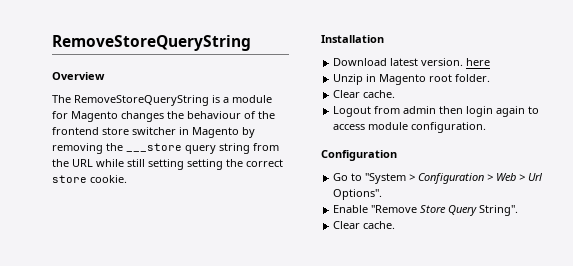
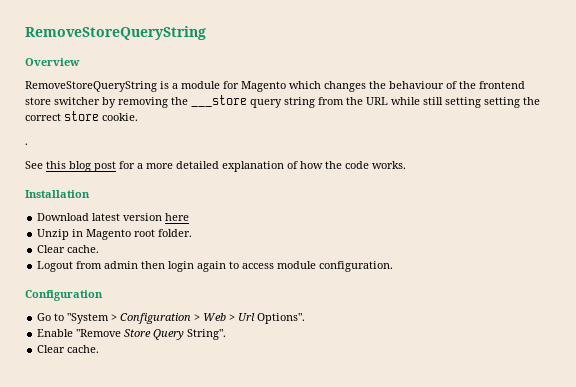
[52,95,71,103] The -> (80, 62) none
(118, 116) none -> [289,81,321,89] which
[179,127,239,138] in Magento -> (100, 101) none
(127, 179) none -> [25,143,28,145] [25,161,406,172] // . // See this blog post for a more detailed explanation of how the code works.
[421,58,464,66] version. -> [123,213,163,221] version

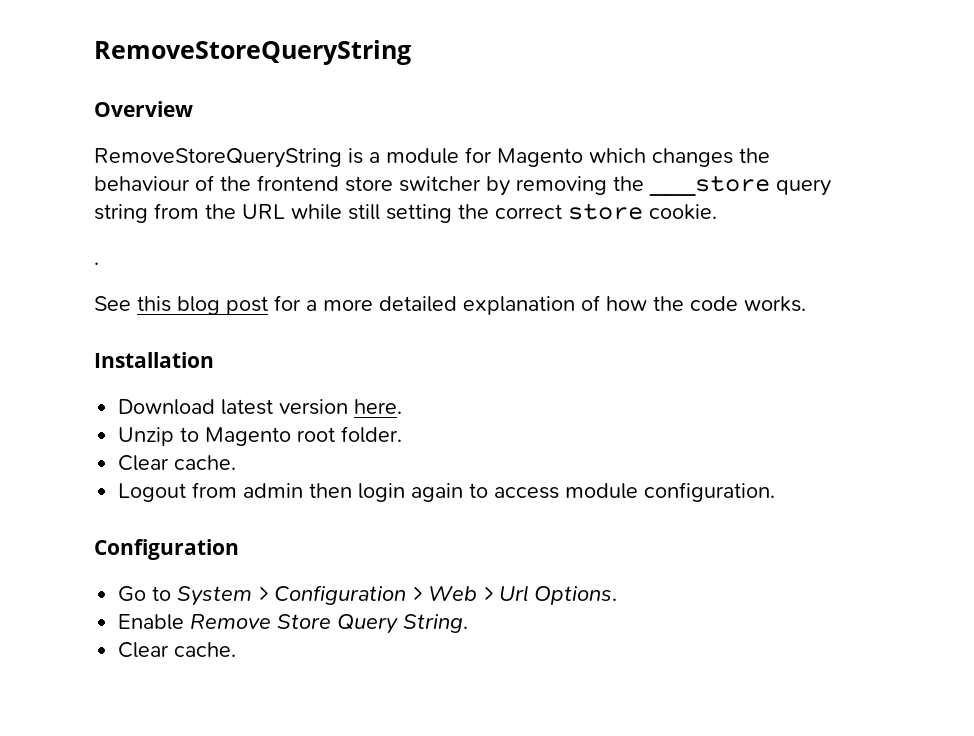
[484,97,520,108] setting -> (452, 213) none
[165,213,190,221] here -> [354,399,403,414] here.
[72,229,84,237] in -> [180,427,200,442] to
[67,313,110,324] "System -> [177,586,253,606] System
[257,313,306,324] Options". -> [534,586,618,605] Options.
[76,329,122,337] "Remove -> [190,614,272,629] Remove
[187,329,227,340] String". -> [403,614,469,633] String.

